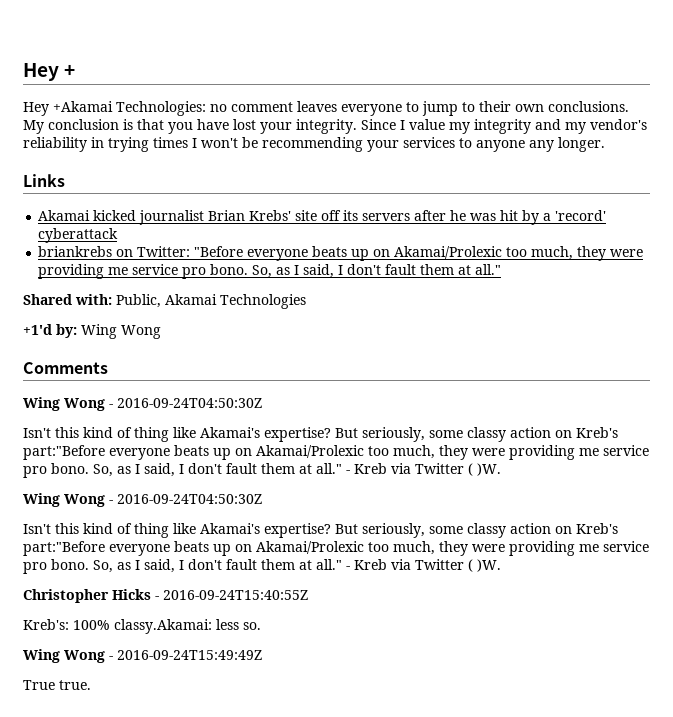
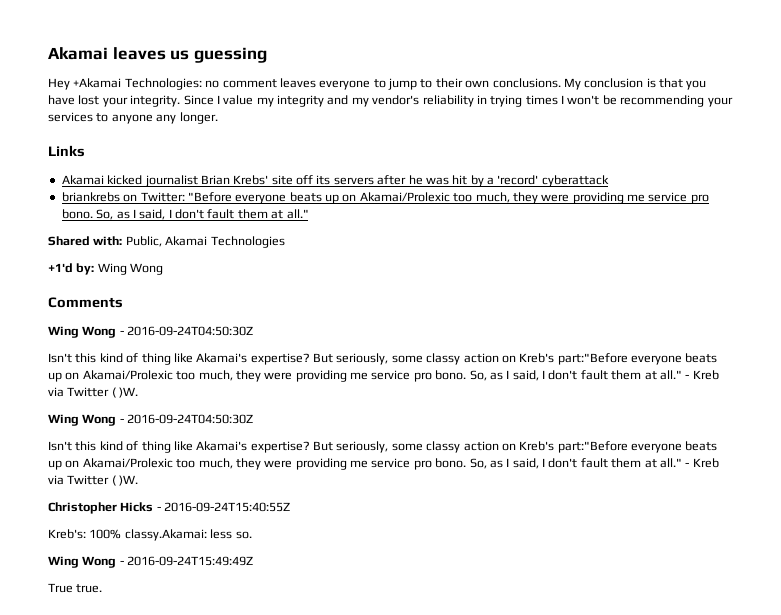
[23,63,76,81] Hey + -> [48,47,267,63] Akamai leaves us guessing

